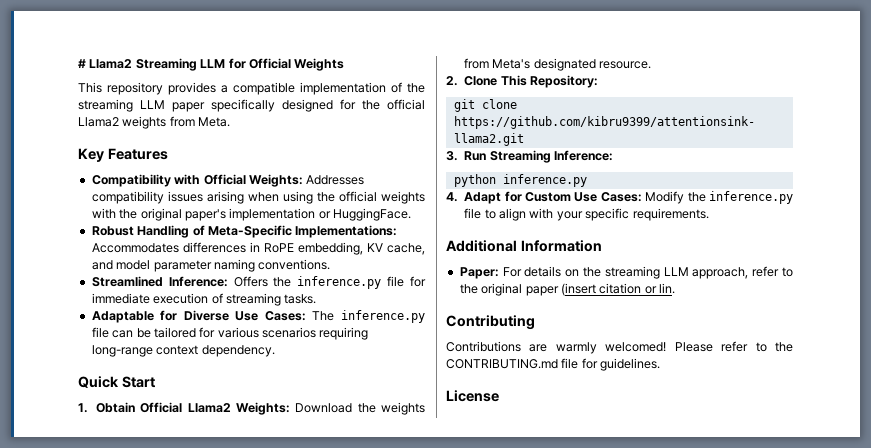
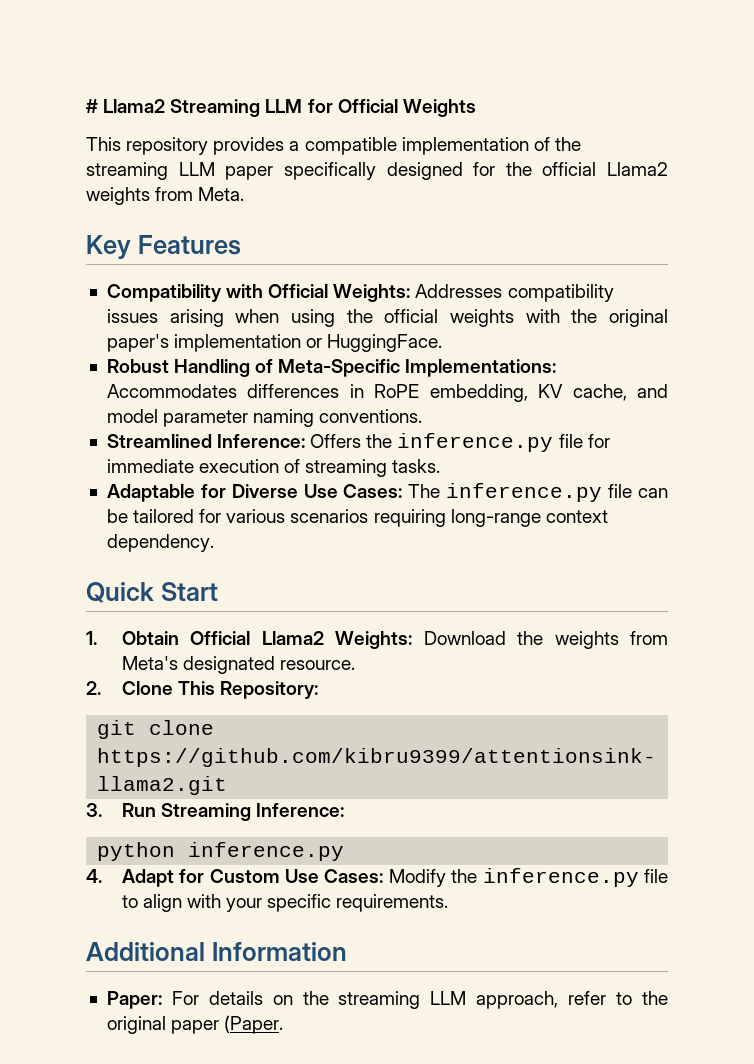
[560,283,675,296] [446,315,535,330] [446,341,793,354] [446,358,661,371] [446,390,499,402] (insert citation or lin. // Contributing // Contributions are warmly welcomed! Please refer to the CONTRIBUTING.md file for guidelines. // License -> [224,1015,284,1034] (Paper.

